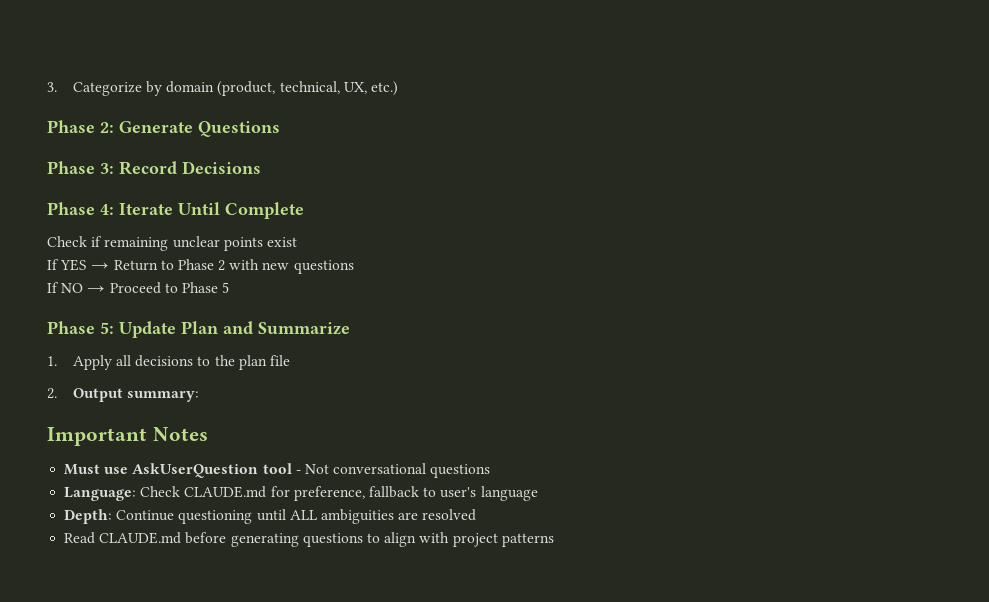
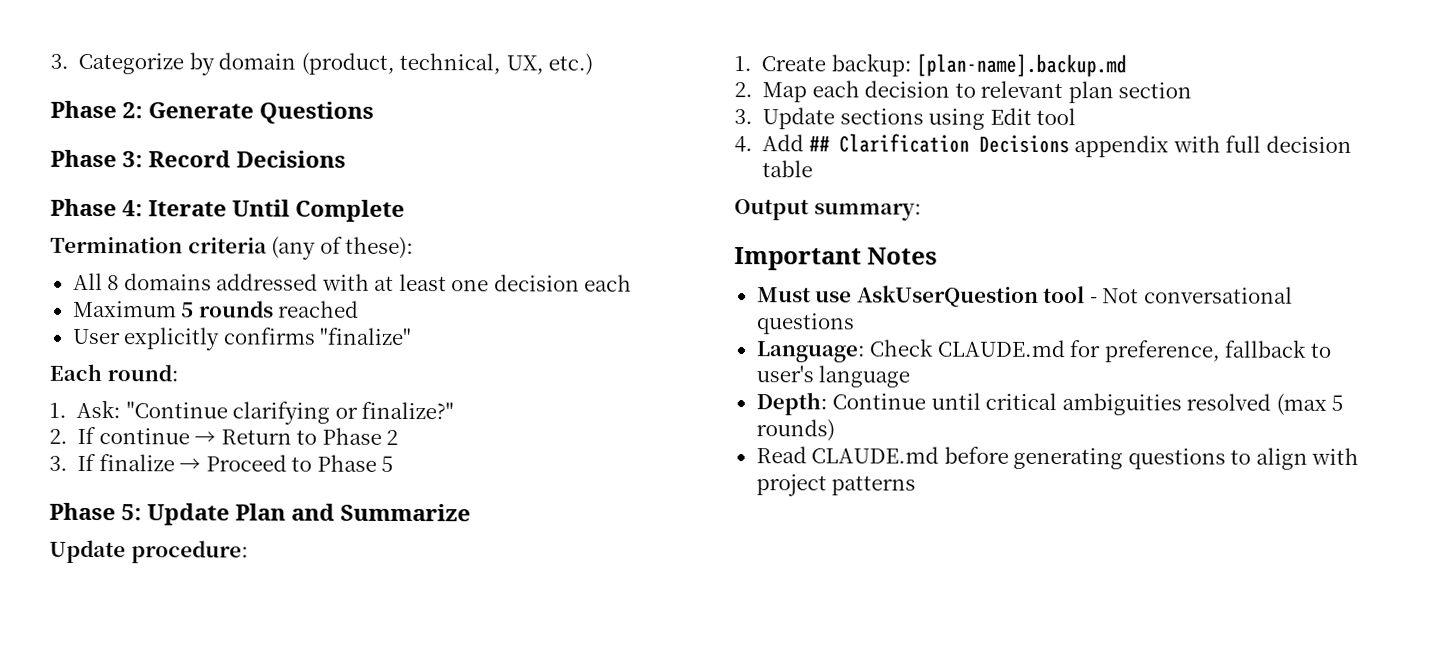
[47,236,297,251] [47,259,88,271] Check if remaining unclear points exist // If YES -> [50,236,415,260] [72,272,633,292] [72,300,360,318] [71,327,413,351] [49,363,179,382] [49,399,455,425] [49,426,190,445] Termination criteria (any of these): // All 8 domains addressed with at least one decision each // Maximum 5 rounds reached // User explicitly confirms "finalize" // Each round: // 1. Ask: "Continue clarifying or finalize?" // 2. If continue
[229,259,354,274] [47,282,84,293] with new questions // If NO -> [49,453,175,472] // 3. If finalize
[47,355,291,370] [47,388,57,399] 1. Apply all decisions to the plan file // 2. -> [49,539,249,564] [734,53,1128,78] [734,80,1193,104] [734,107,1077,130] [734,133,1352,158] [762,160,814,178] Update procedure: // 1. Create backup: [plan-name].backup.md // 2. Map each decision to relevant plan section // 3. Update sections using Edit tool // 4. Add ## Clarification Decisions appendix with full decision table //
[178,509,477,524] questioning until ALL ambiguities are resolved -> [930,392,1344,416] [755,419,835,442] until critical ambiguities resolved (max 5 rounds)

